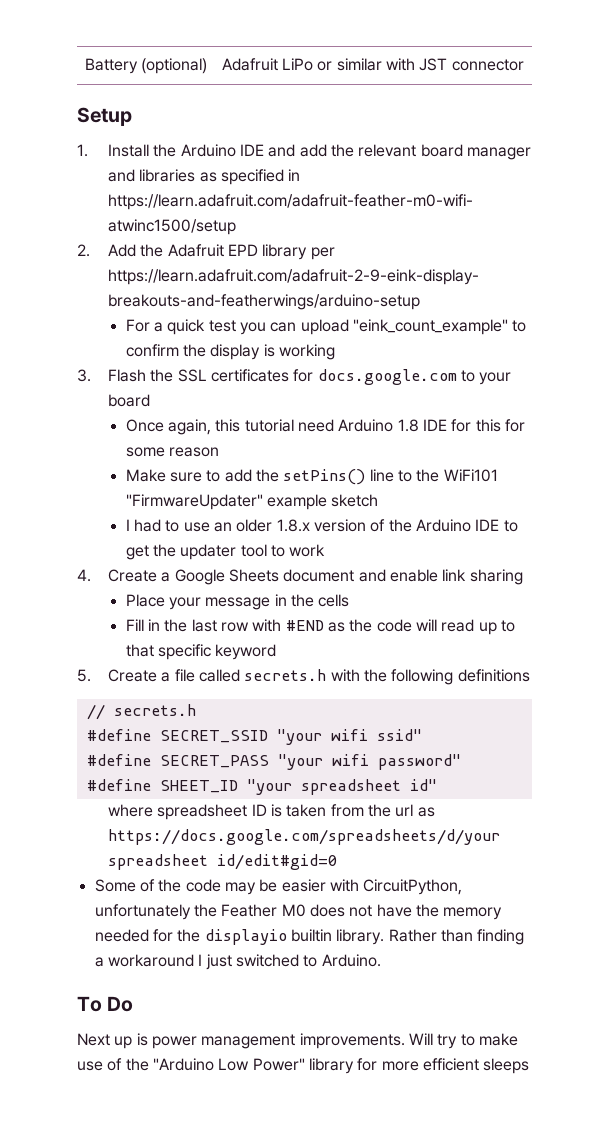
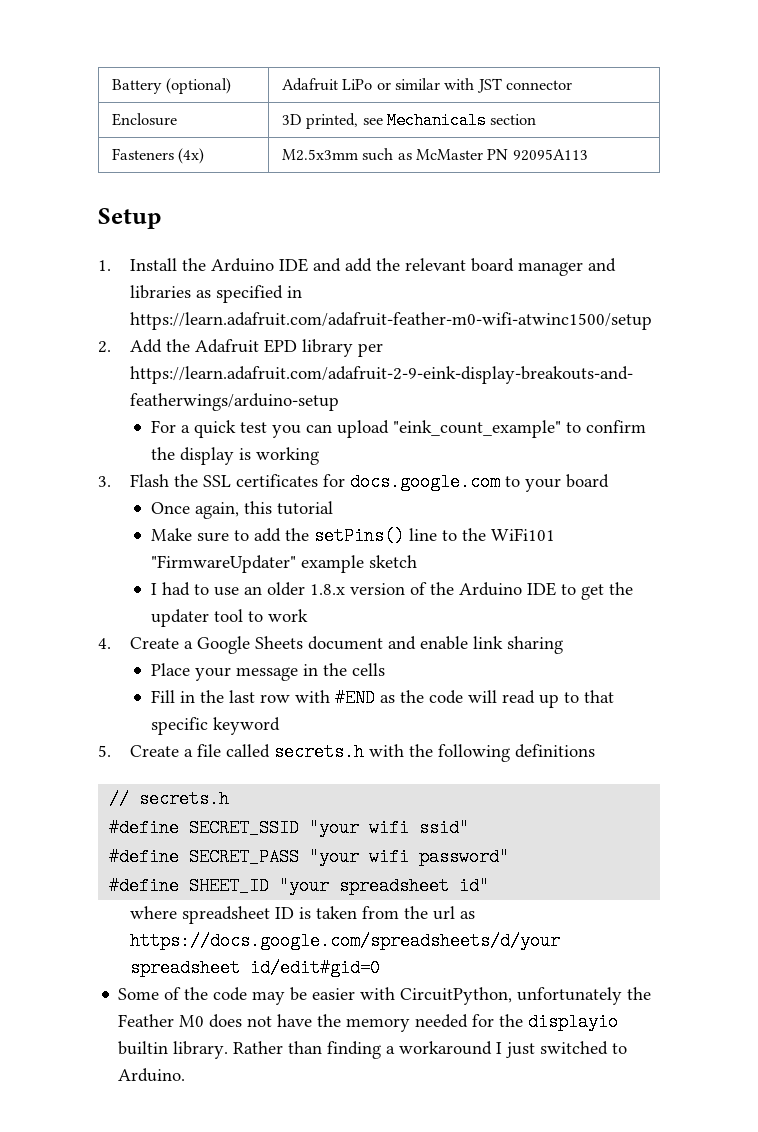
(524, 65) none -> [111,113,177,126] [281,112,537,129] [111,148,205,164] [281,148,588,161] // Enclosure | 3D printed, see Mechanicals section // Fasteners (4x) | M2.5x3mm such as McMaster PN 92095A113
[297,419,525,432] [125,447,219,457] need Arduino 1.8 IDE for this for some reason -> (333, 508) none
[77,996,134,1012] [77,1033,518,1049] [77,1058,530,1074] // To Do // Next up is power management improvements. Will try to make use of the "Arduino Low Power" library for more efficient sleeps -> (186, 1075) none

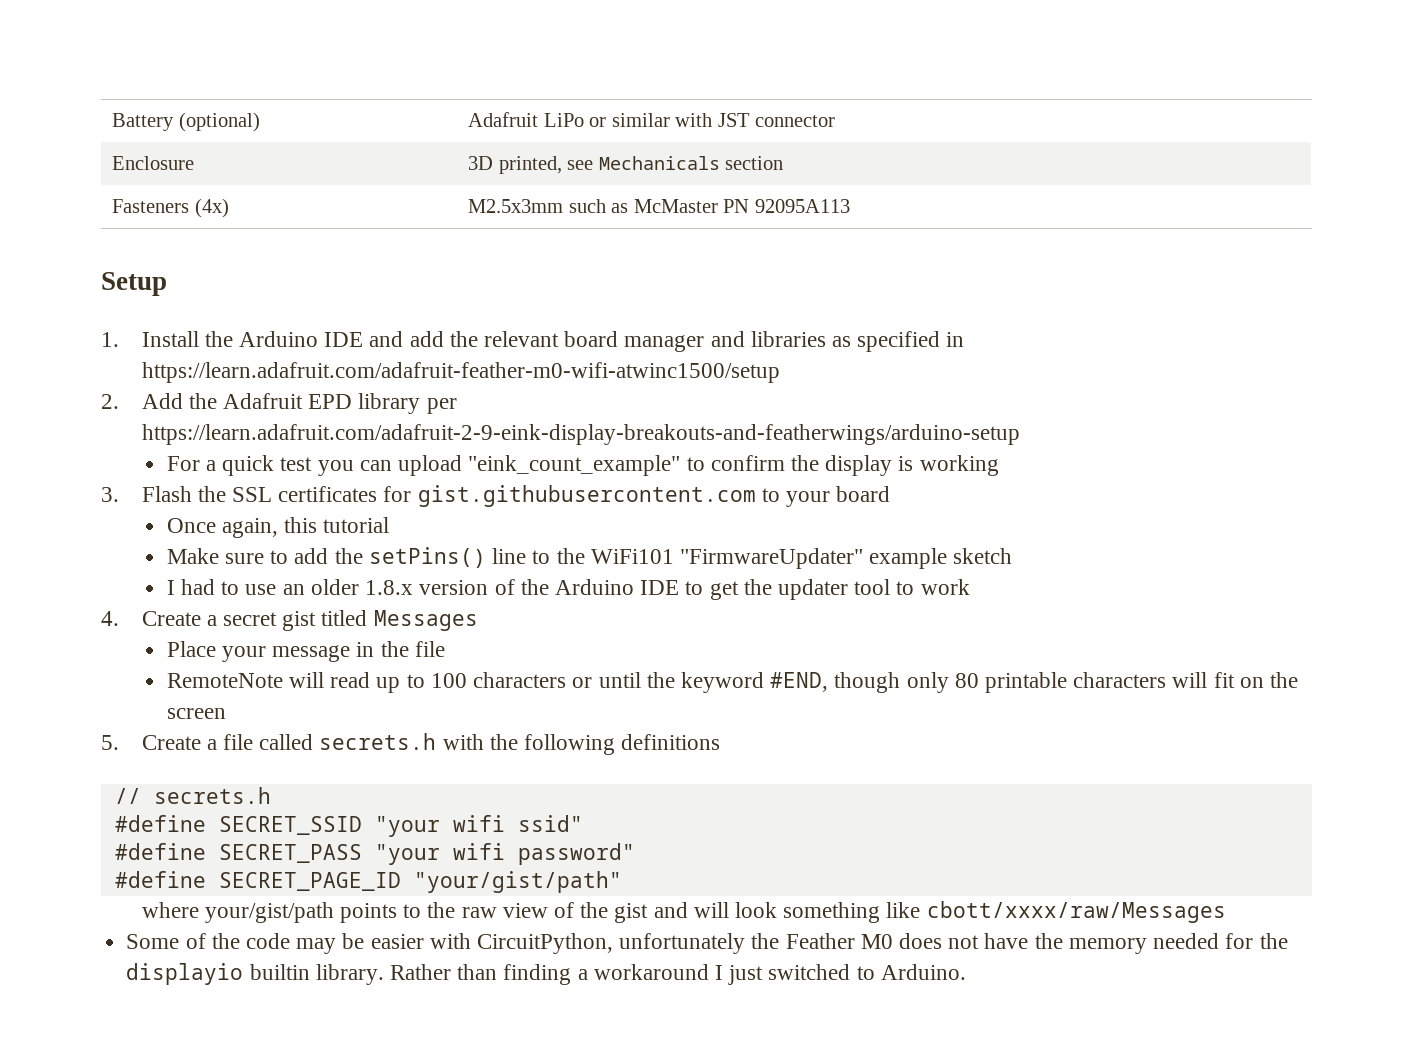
[350,473,501,491] docs.google.com -> [417,485,756,507] gist.githubusercontent.com
[197,636,564,654] Google Sheets document and enable link sharing -> [222,610,478,631] secret gist titled Messages
[351,663,385,676] [150,689,614,708] [150,717,280,735] cells // Fill in the last row with #END as the code will read up to that specific keyword -> [414,641,445,657] [166,672,1299,693] [166,708,226,719] file // RemoteNote will read up to 100 characters or until the keyword #END, though only 80 printable characters will fit on the screen
[189,877,490,895] [130,906,476,924] [130,932,561,950] [130,959,381,977] SHEET_ID "your spreadsheet id" // where spreadsheet ID is taken from the url as https://docs.google.com/spreadsheets/d/your spreadsheet id/edit#gid=0 -> [218,871,622,893] [141,901,1226,923] SECRET_PAGE_ID "your/gist/path" // where your/gist/path points to the raw view of the gist and will look something like cbott/xxxx/raw/Messages

